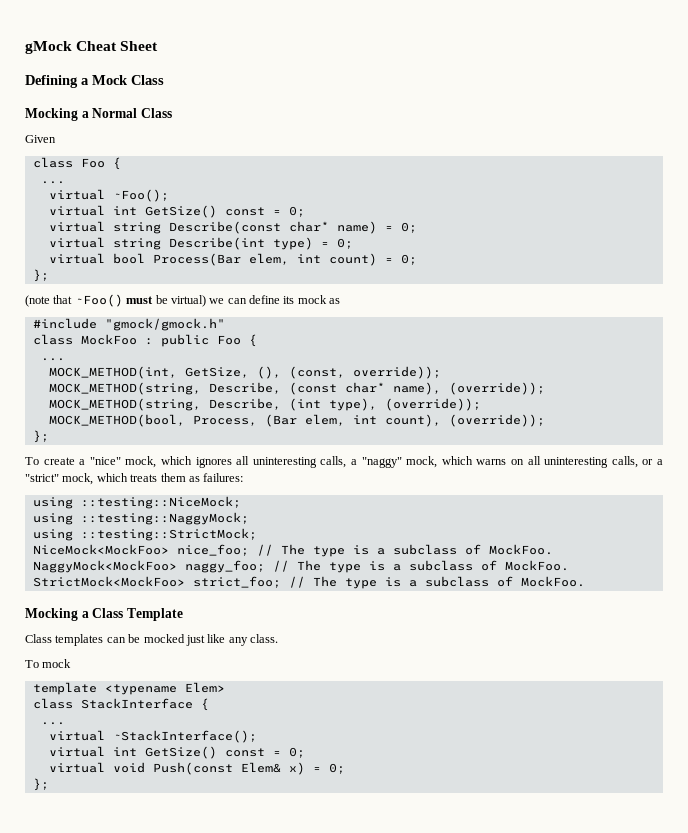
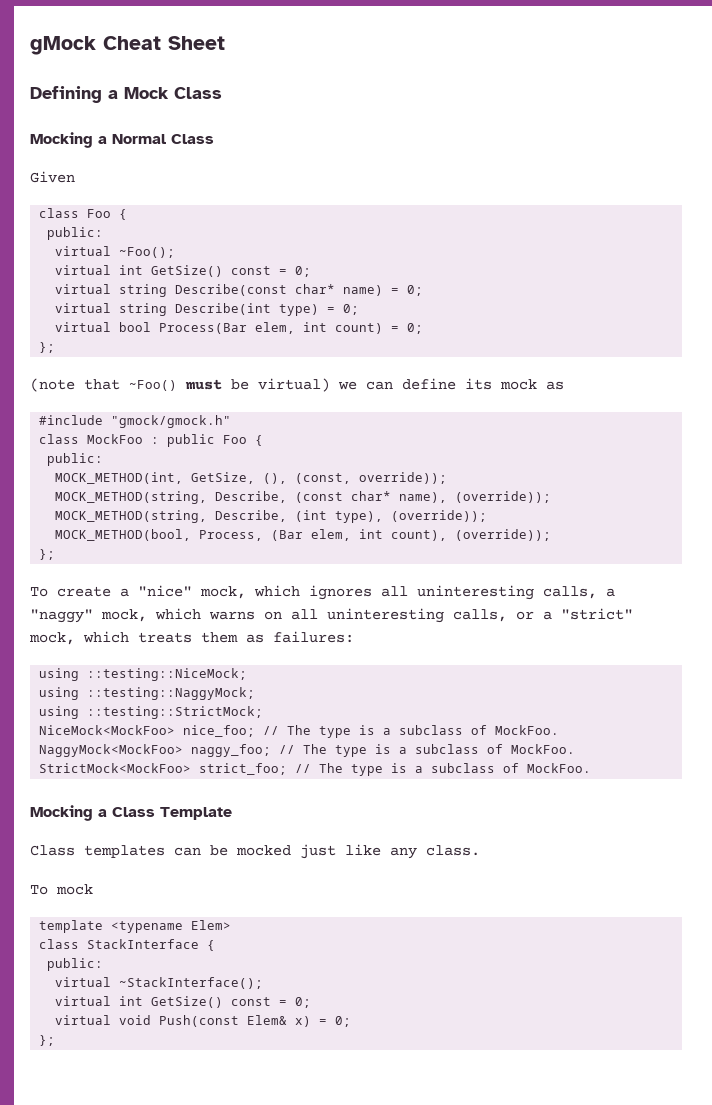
[40,181,65,184] ... -> [47,227,104,240] public:
[40,358,65,361] ... -> [47,453,104,466] public:
[40,722,65,725] ... -> [47,958,104,971] public:

